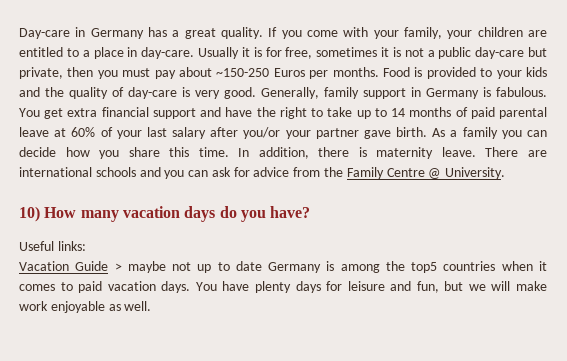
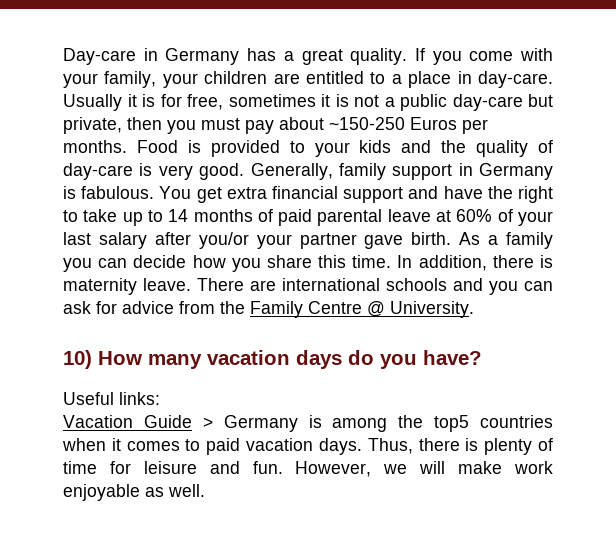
[127,261,262,273] maybe not up to date -> (213, 422) none
[195,281,321,293] You have plenty days -> [367,438,553,455] [63,461,97,474] Thus, there is plenty of time
[416,281,464,293] fun, but -> [252,461,372,477] fun. However,

